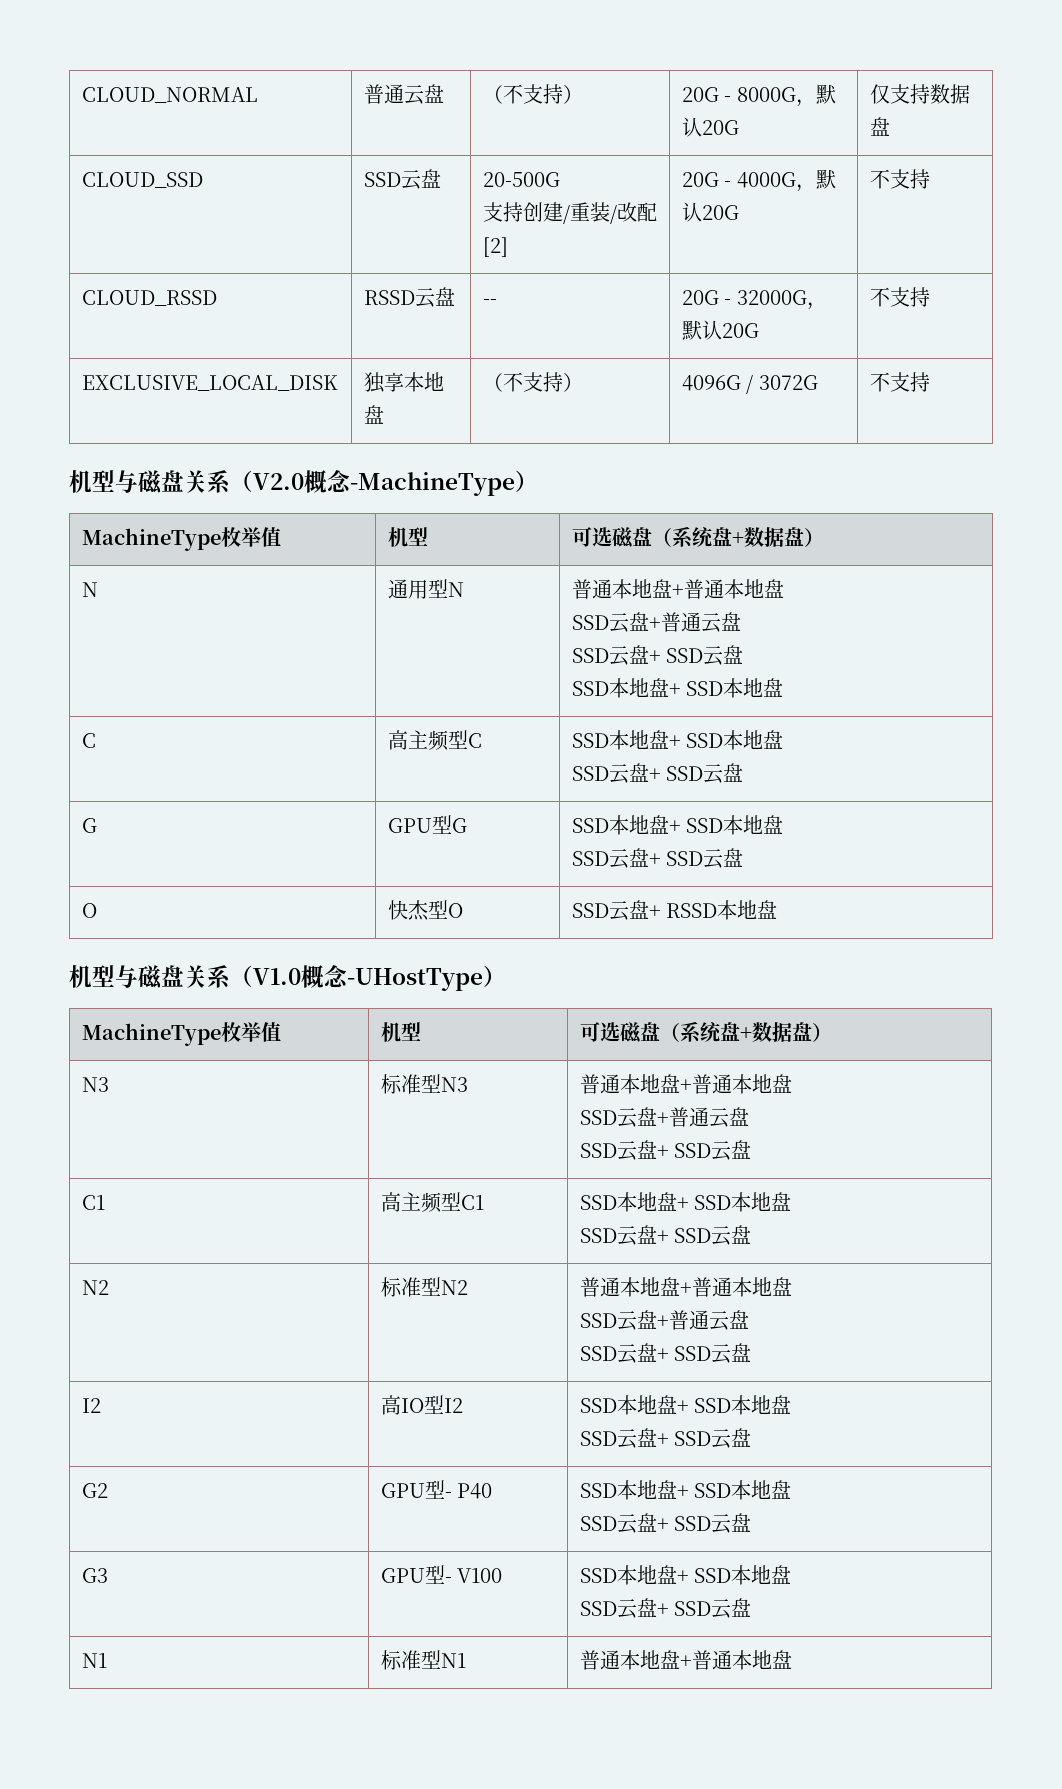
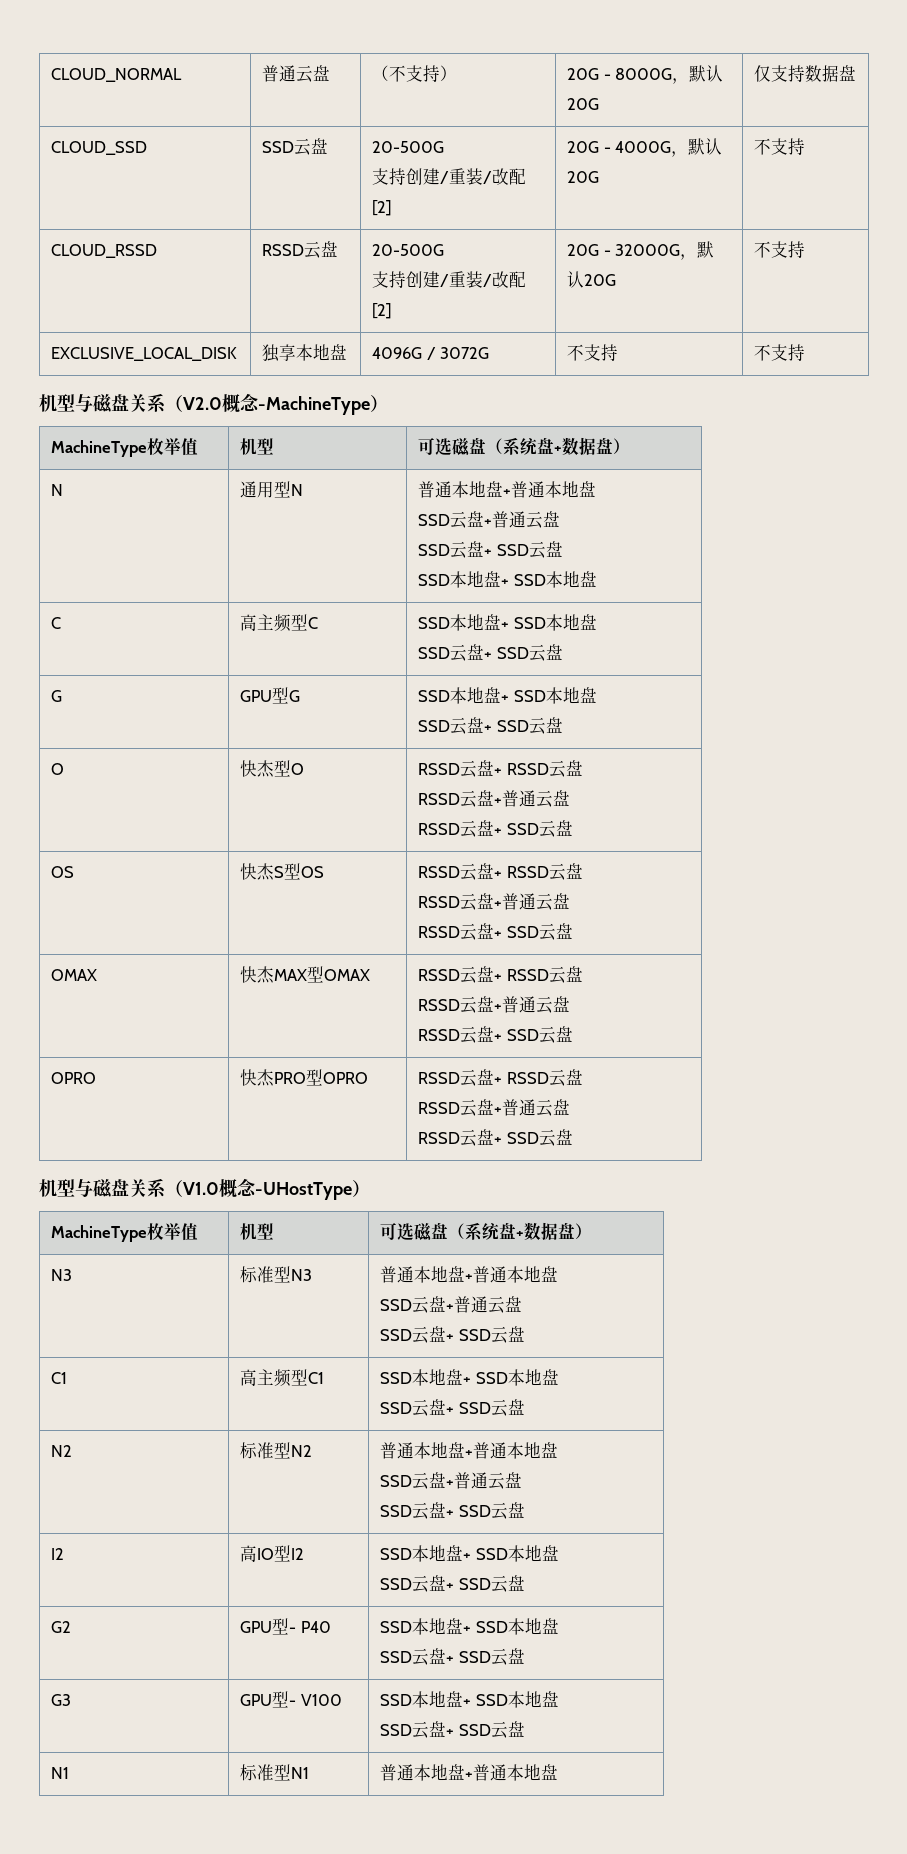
[482,299,497,305] -- -> [372,244,445,256] [372,271,527,288] [372,303,393,319] 20-500G // 支持创建/重装/改配[2]
[482,372,583,392] [681,375,818,394] （不支持） | 4096G / 3072G -> [372,347,490,360] [567,344,619,361] 4096G / 3072G | 不支持
[571,900,758,921] SSD云盘+ RSSD本地 -> [418,760,583,778] [418,790,571,808] [418,820,573,838] [51,866,75,878] [240,863,325,881] [418,863,583,881] [418,893,571,911] [418,923,573,941] [51,969,98,981] [240,966,371,984] [418,966,583,984] [418,996,571,1014] [418,1026,573,1044] [51,1072,97,1084] [240,1069,369,1087] [418,1069,583,1087] [418,1099,571,1117] [418,1129,556,1147] RSSD云盘+ RSSD云盘 // RSSD云盘+普通云盘 // RSSD云盘+ SSD云盘 // OS | 快杰S型OS | RSSD云盘+ RSSD云盘 // RSSD云盘+普通云盘 // RSSD云盘+ SSD云盘 // OMAX | 快杰MAX型OMAX | RSSD云盘+ RSSD云盘 // RSSD云盘+普通云盘 // RSSD云盘+ SSD云盘 // OPRO | 快杰PRO型OPRO | RSSD云盘+ RSSD云盘 // RSSD云盘+普通云盘 // RSSD云盘+ SSD云

